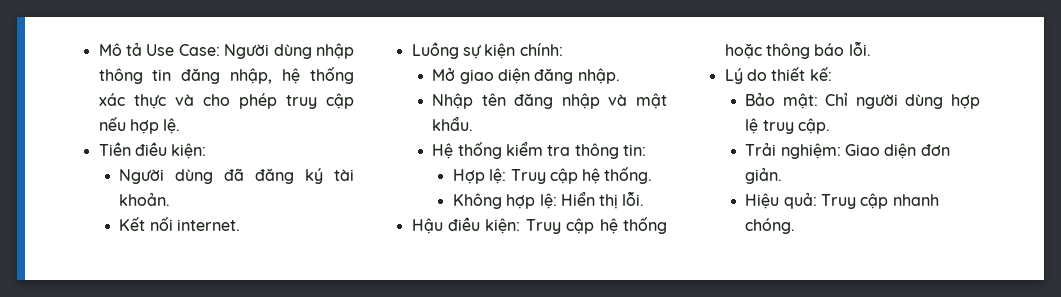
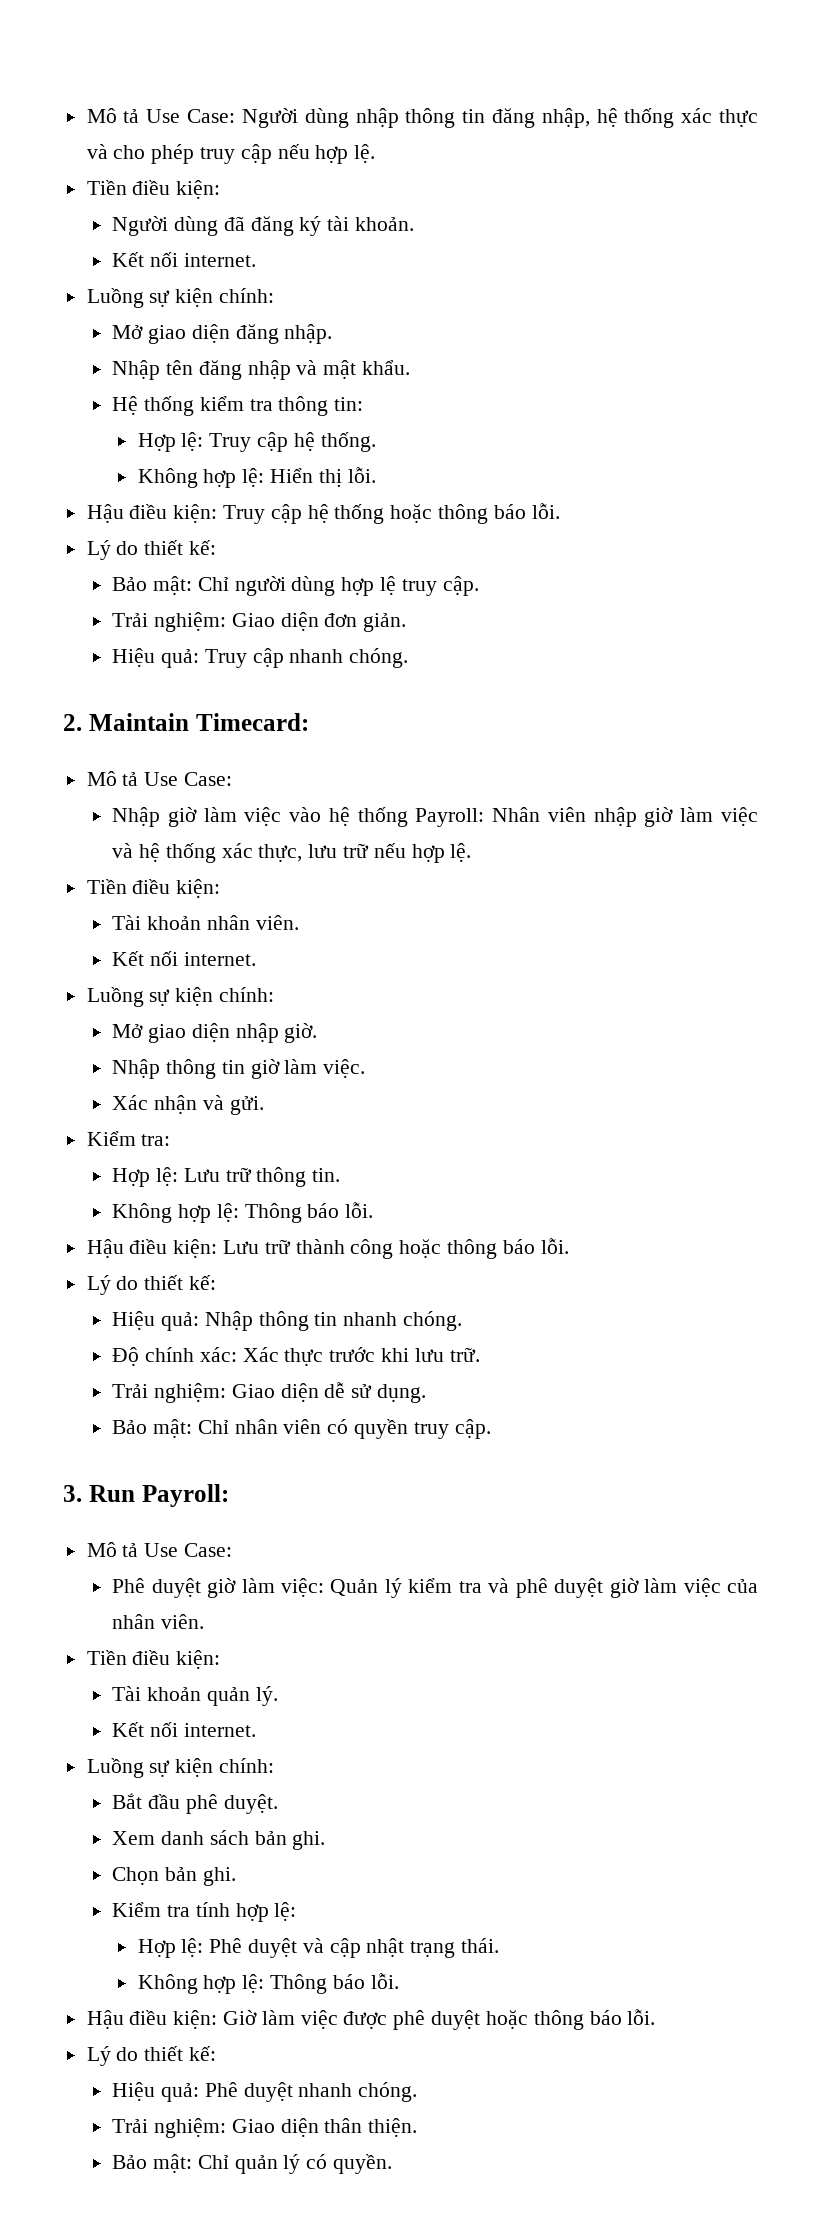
(796, 226) none -> [63,713,309,731] [86,771,233,786] [112,807,759,827] [112,843,472,863] [86,879,221,898] [112,915,299,930] [112,951,256,966] [86,987,275,1007] [112,1023,318,1043] [112,1059,366,1079] [112,1095,264,1115] [86,1131,171,1146] [112,1167,341,1187] [112,1202,374,1223] [86,1238,569,1259] [86,1275,217,1295] [112,1311,462,1331] [112,1347,480,1366] [112,1382,426,1403] [112,1419,491,1439] [63,1484,229,1507] [86,1542,233,1557] [112,1578,758,1598] [112,1614,204,1629] [86,1650,221,1669] [112,1686,278,1706] [112,1722,256,1737] [86,1758,275,1778] [112,1793,278,1814] [112,1830,326,1850] [112,1867,236,1886] [112,1902,297,1922] [137,1938,500,1958] [137,1973,399,1994] [86,2009,656,2030] [86,2046,217,2066] [112,2082,418,2102] [112,2118,418,2138] [112,2154,392,2174] // 2. Maintain Timecard: // Mô tả Use Case: // Nhập giờ làm việc vào hệ thống Payroll: Nhân viên nhập giờ làm việc và hệ thống xác thực, lưu trữ nếu hợp lệ. // Tiền điều kiện: // Tài khoản nhân viên. // Kết nối internet. // Luồng sự kiện chính: // Mở giao diện nhập giờ. // Nhập thông tin giờ làm việc. // Xác nhận và gửi. // Kiểm tra: // Hợp lệ: Lưu trữ thông tin. // Không hợp lệ: Thông báo lỗi. // Hậu điều kiện: Lưu trữ thành công hoặc thông báo lỗi. // Lý do thiết kế: // Hiệu quả: Nhập thông tin nhanh chóng. // Độ chính xác: Xác thực trước khi lưu trữ. // Trải nghiệm: Giao diện dễ sử dụng. // Bảo mật: Chỉ nhân viên có quyền truy cập. // 3. Run Payroll: // Mô tả Use Case: // Phê duyệt giờ làm việc: Quản lý kiểm tra và phê duyệt giờ làm việc của nhân viên. // Tiền điều kiện: // Tài khoản quản lý. // Kết nối internet. // Luồng sự kiện chính: // Bắt đầu phê duyệt. // Xem danh sách bản ghi. // Chọn bản ghi. // Kiểm tra tính hợp lệ: // Hợp lệ: Phê duyệt và cập nhật trạng thái. // Không hợp lệ: Thông báo lỗi. // Hậu điều kiện: Giờ làm việc được phê duyệt hoặc thông báo lỗi. // Lý do thiết kế: // Hiệu quả: Phê duyệt nhanh chóng. // Trải nghiệm: Giao diện thân thiện. // Bảo mật: Chỉ quản lý có quyền.

